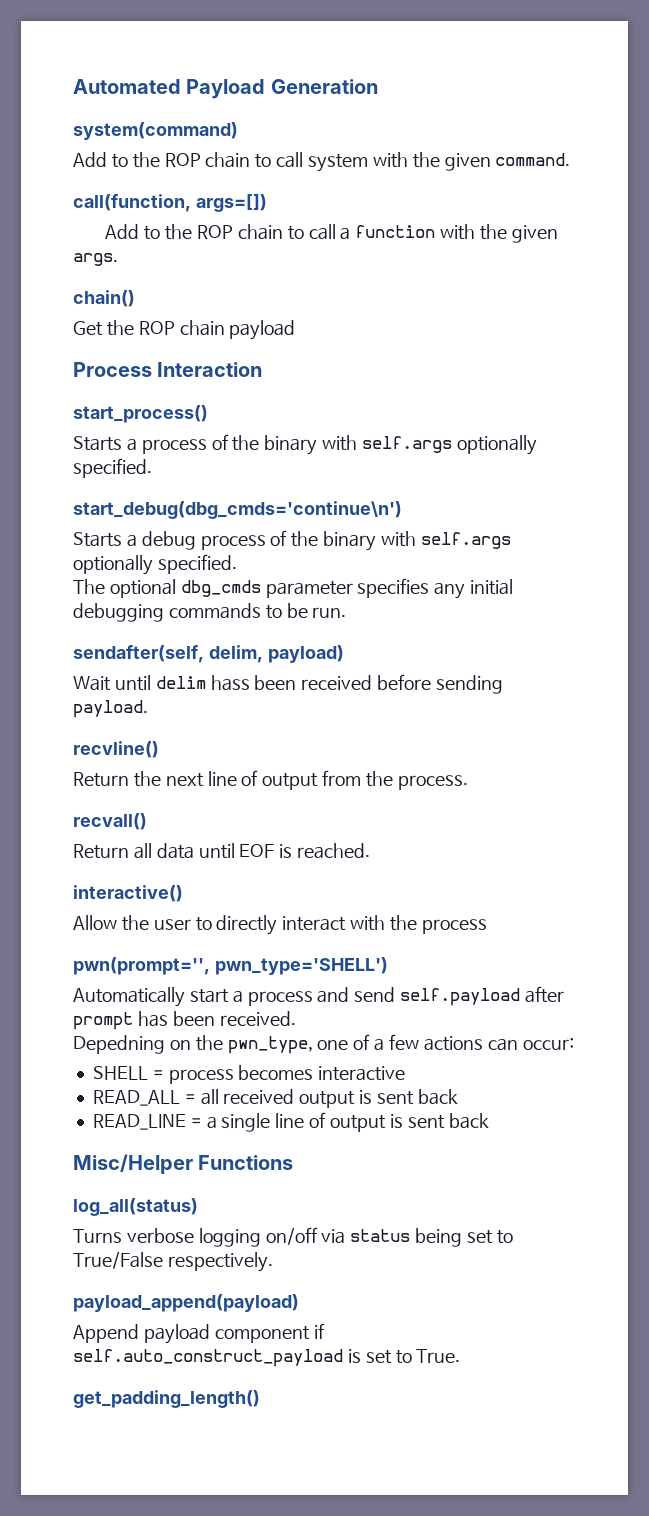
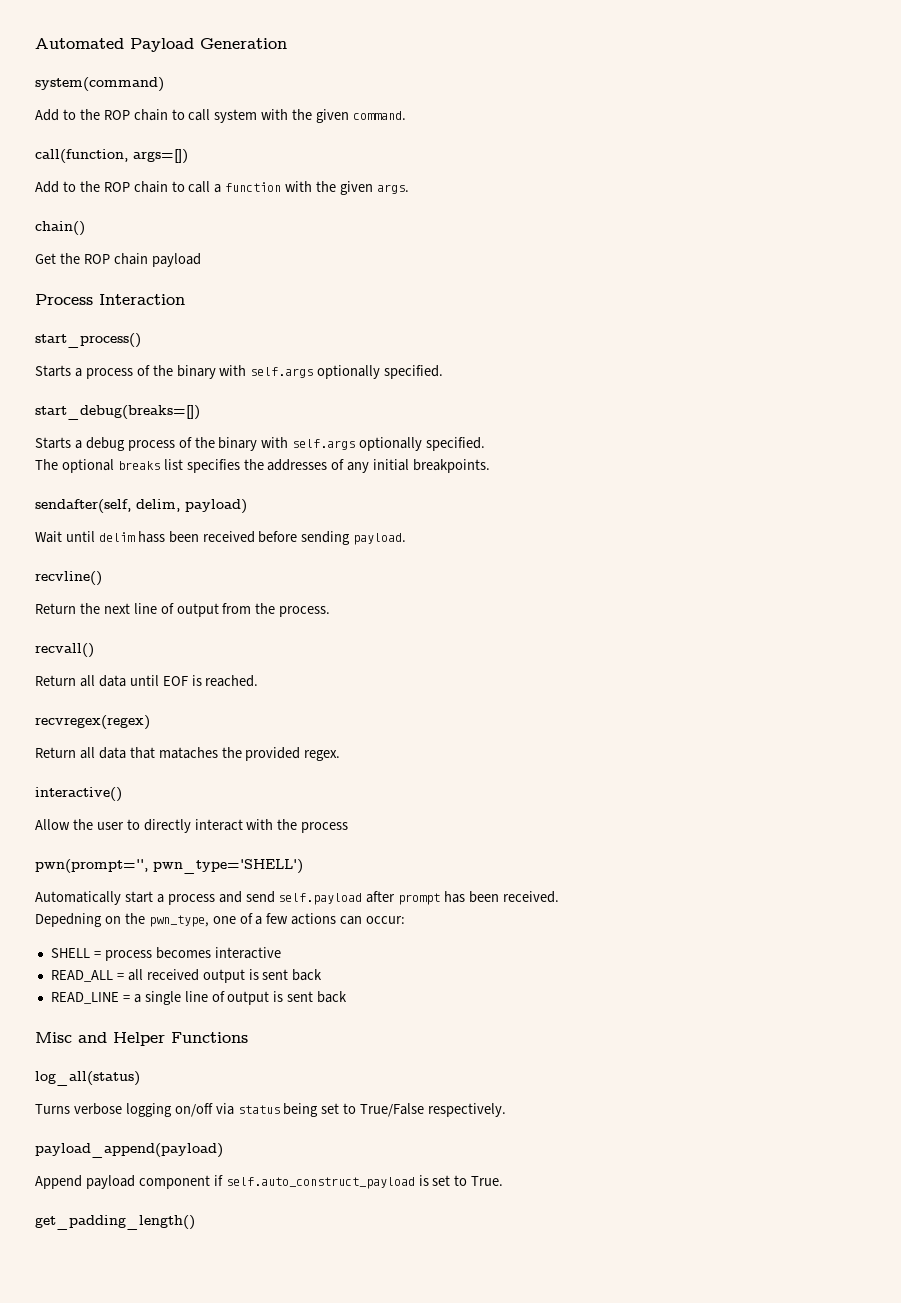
[73,501,402,519] start_debug(dbg_cmds='continue\n') -> [35,405,200,420] start_debug(breaks=[])
[180,578,514,599] [73,603,347,622] dbg_cmds parameter specifies any initial debugging commands to be run. -> [117,459,491,473] breaks list specifies the addresses of any initial breakpoints.
(371, 851) none -> [35,715,150,730] [35,747,341,761] // recvregex(regex) // Return all data that mataches the provided regex.
[73,1154,193,1174] Misc/Helper -> [35,1032,165,1046] Misc and Helper

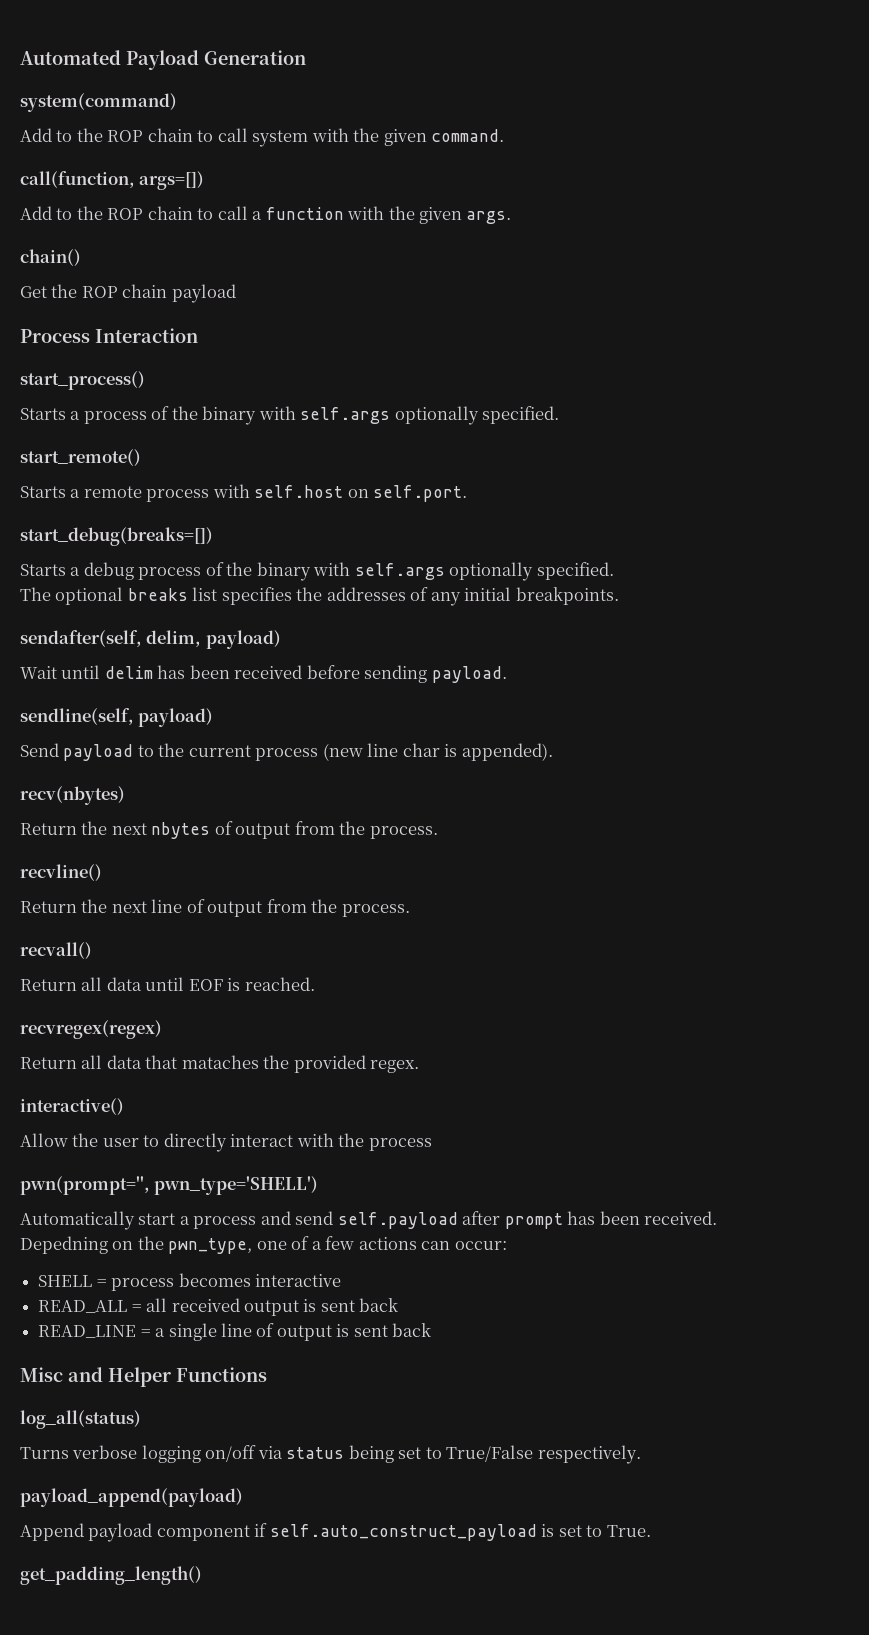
(444, 372) none -> [20,449,141,466] [20,484,468,502] // start_remote() // Starts a remote process with self.host on self.port.
[137,531,165,543] hass -> [157,665,186,679] has
(407, 539) none -> [20,708,214,727] [20,743,553,761] [20,786,125,805] [20,821,438,839] // sendline(self, payload) // Send payload to the current process (new line char is appended). // recv(nbytes) // Return the next nbytes of output from the process.

